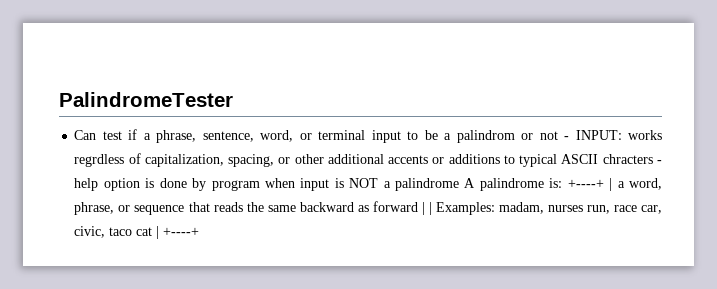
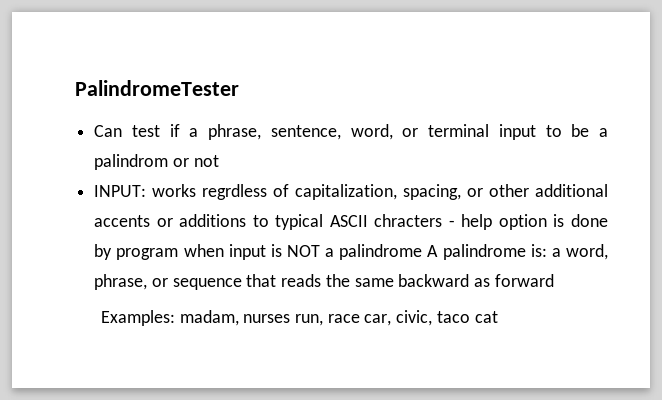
[564,136,570,140] - -> (219, 161) //
[567,178,613,191] +----+ | -> (547, 250) none
[421,202,432,215] | | -> (554, 280) //
[156,226,200,239] | +----+ -> (498, 317) none

